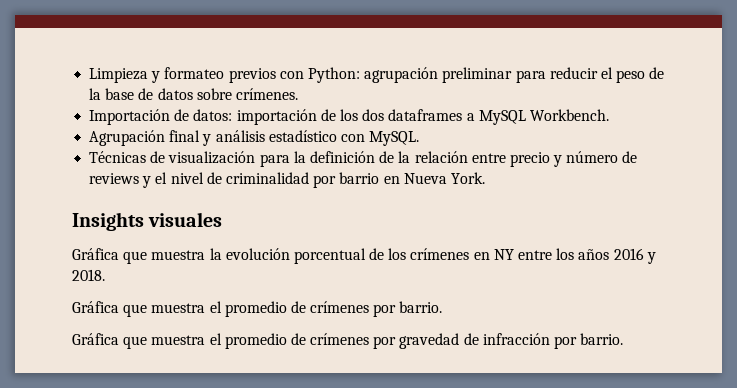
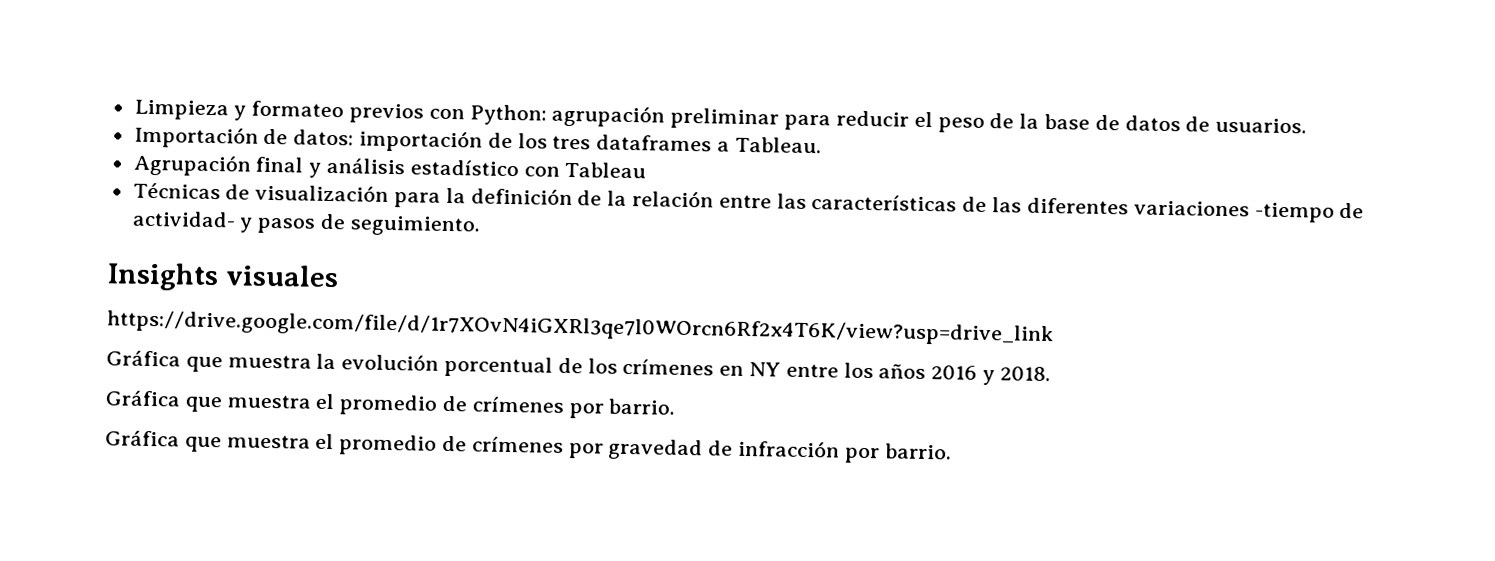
[196,88,298,100] sobre crímenes. -> [1185,116,1308,134] de usuarios.
[362,109,385,121] dos -> [552,135,592,150] tres
[478,109,609,125] MySQL Workbench. -> [734,136,822,154] Tableau.
[369,131,420,146] MySQL. -> [564,161,647,179] Tableau
[509,151,638,167] [89,172,485,188] precio y número de reviews y el nivel de criminalidad por barrio en Nueva York. -> [776,193,1365,223] [131,210,481,237] las características de las diferentes variaciones -tiempo de actividad- y pasos de seguimiento.
(223, 219) none -> [107,310,1054,347] // https://drive.google.com/file/d/1r7XOvN4iGXRl3qe7l0WOrcn6Rf2x4T6K/view?usp=drive_link

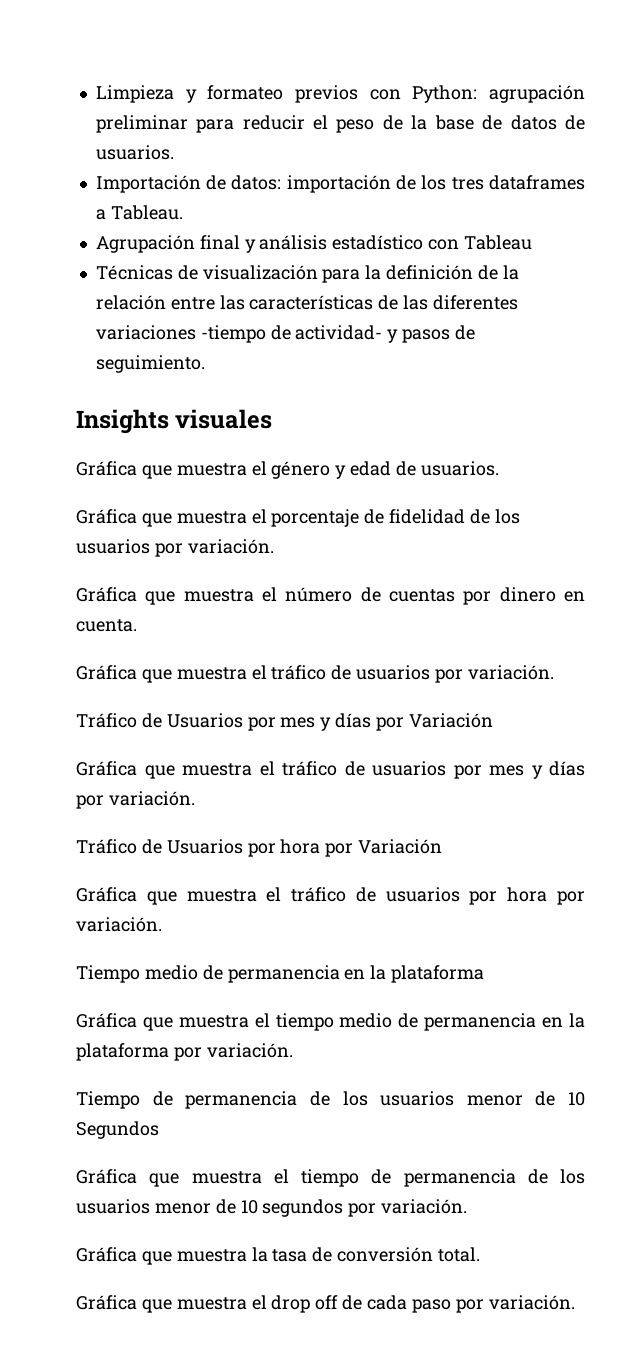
[107,310,1054,347] [106,350,1051,386] [105,390,676,419] [105,430,952,464] https://drive.google.com/file/d/1r7XOvN4iGXRl3qe7l0WOrcn6Rf2x4T6K/view?usp=drive_link // Gráfica que muestra la evolución porcentual de los crímenes en NY entre los años 2016 y 2018. // Gráfica que muestra el promedio de crímenes por barrio. // Gráfica que muestra el promedio de crímenes por gravedad de infracción por barrio. -> [76,461,499,479] [76,509,520,527] [76,539,274,557] [76,587,585,605] [76,619,137,632] [76,665,554,683] [76,713,493,731] [76,761,585,779] [76,791,195,809] [76,839,443,857] [76,887,585,905] [76,917,162,932] [76,965,485,983] [76,1013,586,1031] [76,1043,293,1061] [76,1091,585,1109] [76,1121,159,1139] [76,1169,585,1187] [76,1199,468,1217] [76,1247,481,1265] [76,1295,575,1313] Gráfica que muestra el género y edad de usuarios. // Gráfica que muestra el porcentaje de fidelidad de los usuarios por variación. // Gráfica que muestra el número de cuentas por dinero en cuenta. // Gráfica que muestra el tráfico de usuarios por variación. // Tráfico de Usuarios por mes y días por Variación // Gráfica que muestra el tráfico de usuarios por mes y días por variación. // Tráfico de Usuarios por hora por Variación // Gráfica que muestra el tráfico de usuarios por hora por variación. // Tiempo medio de permanencia en la plataforma // Gráfica que muestra el tiempo medio de permanencia en la plataforma por variación. // Tiempo de permanencia de los usuarios menor de 10 Segundos // Gráfica que muestra el tiempo de permanencia de los usuarios menor de 10 segundos por variación. // Gráfica que muestra la tasa de conversión total. // Gráfica que muestra el drop off de cada paso por variación.

